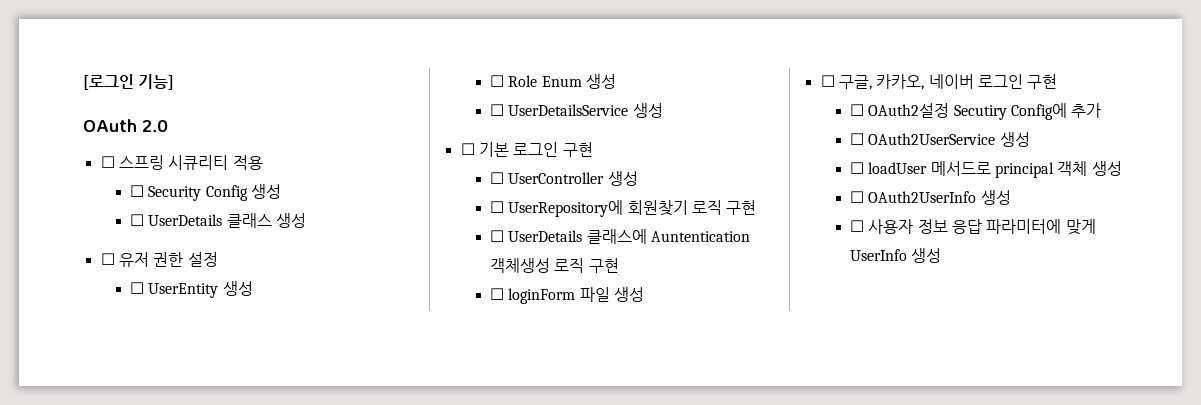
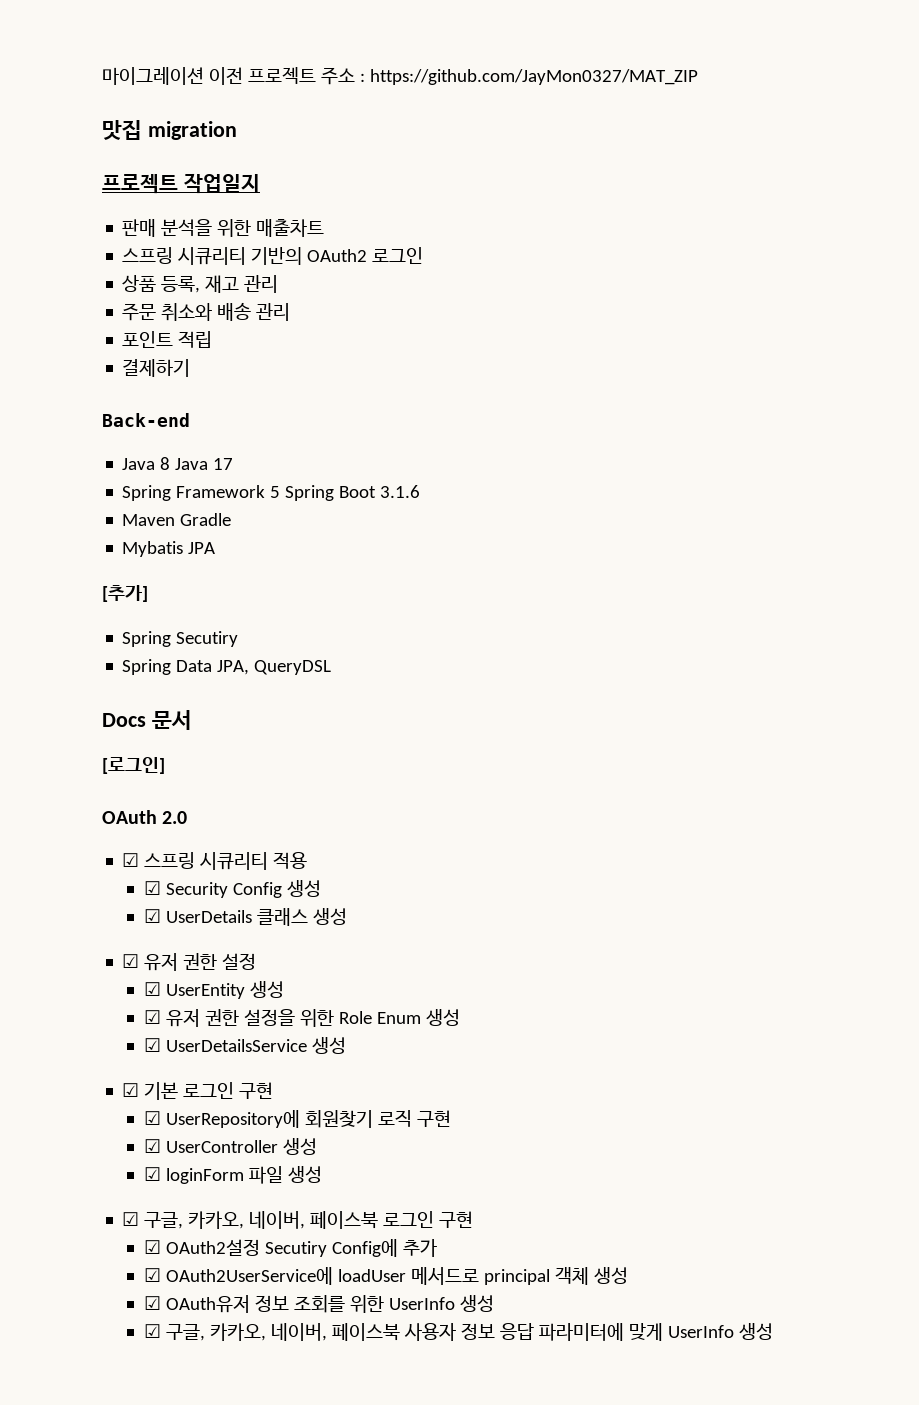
[83,74,175,90] [로그인 기능] -> [102,67,698,85] [102,120,237,140] [102,173,260,194] [122,219,325,237] [122,247,424,265] [122,275,279,293] [122,302,291,321] [122,331,213,348] [122,359,191,377] [102,413,190,427] [122,457,234,470] [122,485,421,501] [122,513,232,526] [122,541,216,557] [102,585,148,602] [122,631,239,647] [122,659,332,675] [102,710,192,730] [102,757,165,774] 마이그레이션 이전 프로젝트 주소 : https://github.com/JayMon0327/MAT_ZIP // 맛집 migration // 프로젝트 작업일지 // 판매 분석을 위한 매출차트 // 스프링 시큐리티 기반의 OAuth2 로그인 // 상품 등록, 재고 관리 // 주문 취소와 배송 관리 // 포인트 적립 // 결제하기 // Back-end // Java 8 Java 17 // Spring Framework 5 Spring Boot 3.1.6 // Maven Gradle // Mybatis JPA // [추가] // Spring Secutiry // Spring Data JPA, QueryDSL // Docs 문서 // [로그인]
[100,156,115,168] ☐ -> [122,853,140,867] ☑
[130,185,145,197] ☐ -> [143,881,161,895] ☑
[130,214,145,226] ☐ -> [143,909,161,923] ☑
[100,253,115,265] ☐ -> [122,954,140,968] ☑
[130,282,145,294] ☐ -> [143,982,161,996] ☑
[490,75,505,87] ☐ -> [143,1009,334,1027] ☑ 유저 권한 설정을 위한
[490,104,505,116] ☐ -> [143,1038,161,1052] ☑
[460,143,475,155] ☐ -> [122,1083,140,1097] ☑
[490,171,638,186] [490,201,505,213] ☐ UserController 생성 // ☐ -> [143,1111,161,1125] ☑
[490,229,750,244] [490,258,619,273] [490,288,505,300] ☐ UserDetails 클래스에 Auntentication 객체생성 로직 구현 // ☐ -> [143,1138,317,1155] [143,1167,161,1181] ☑ UserController 생성 // ☑
[820,74,1058,90] [850,104,865,116] ☐ 구글, 카카오, 네이버 로그인 구현 // ☐ -> [122,1211,474,1229] [143,1240,161,1254] ☑ 구글, 카카오, 네이버, 페이스북 로그인 구현 // ☑
[850,132,1030,147] [850,162,865,174] ☐ OAuth2UserService 생성 // ☐ -> [143,1267,333,1285] ☑ OAuth2UserService에
[850,190,1011,205] [850,220,865,232] ☐ OAuth2UserInfo 생성 // ☐ -> [143,1295,494,1313] [143,1323,400,1341] ☑ OAuth유저 정보 조회를 위한 UserInfo 생성 // ☑ 구글, 카카오, 네이버, 페이스북

